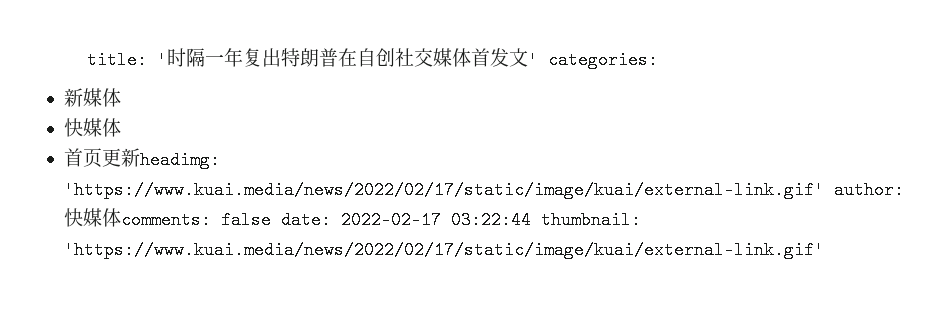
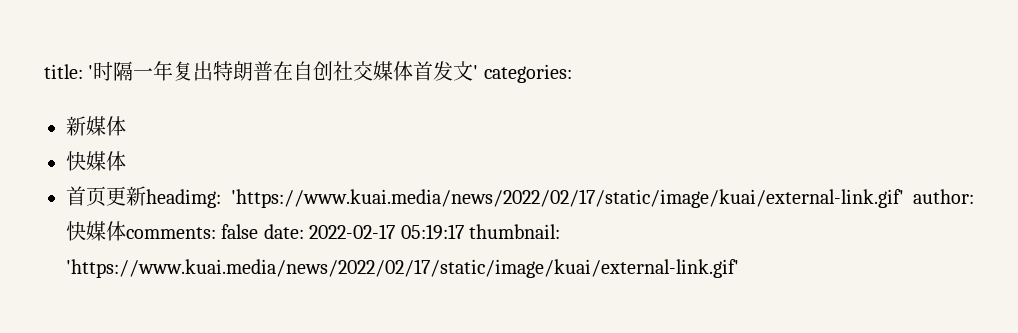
[450,211,531,229] 03:22:44 -> [400,224,464,240] 05:19:17

